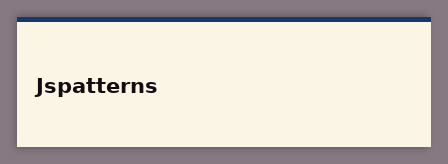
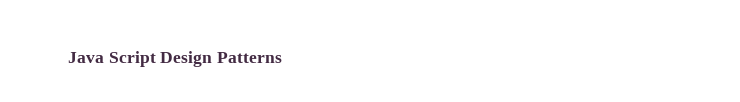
[34,78,158,97] Jspatterns -> [68,51,283,67] Java Script Design Patterns

